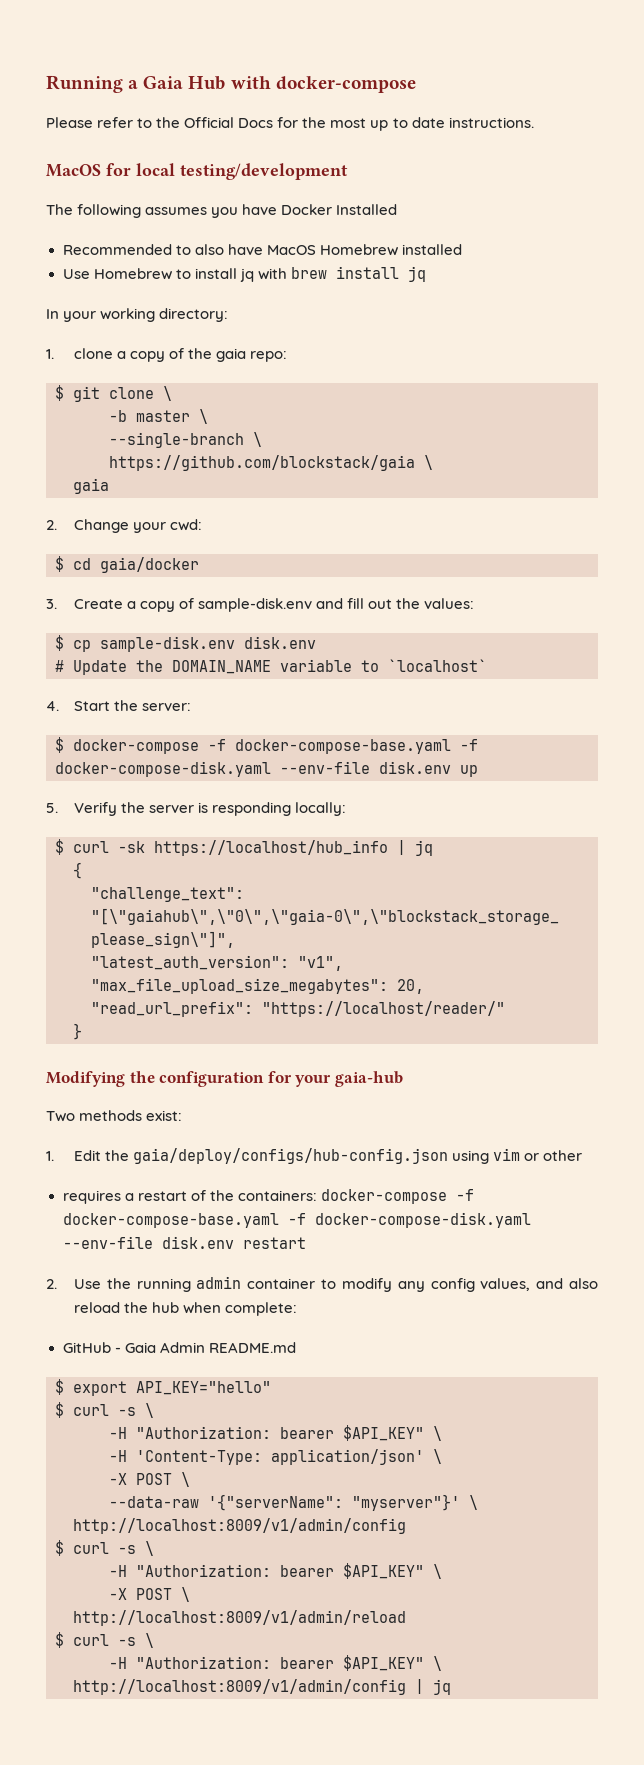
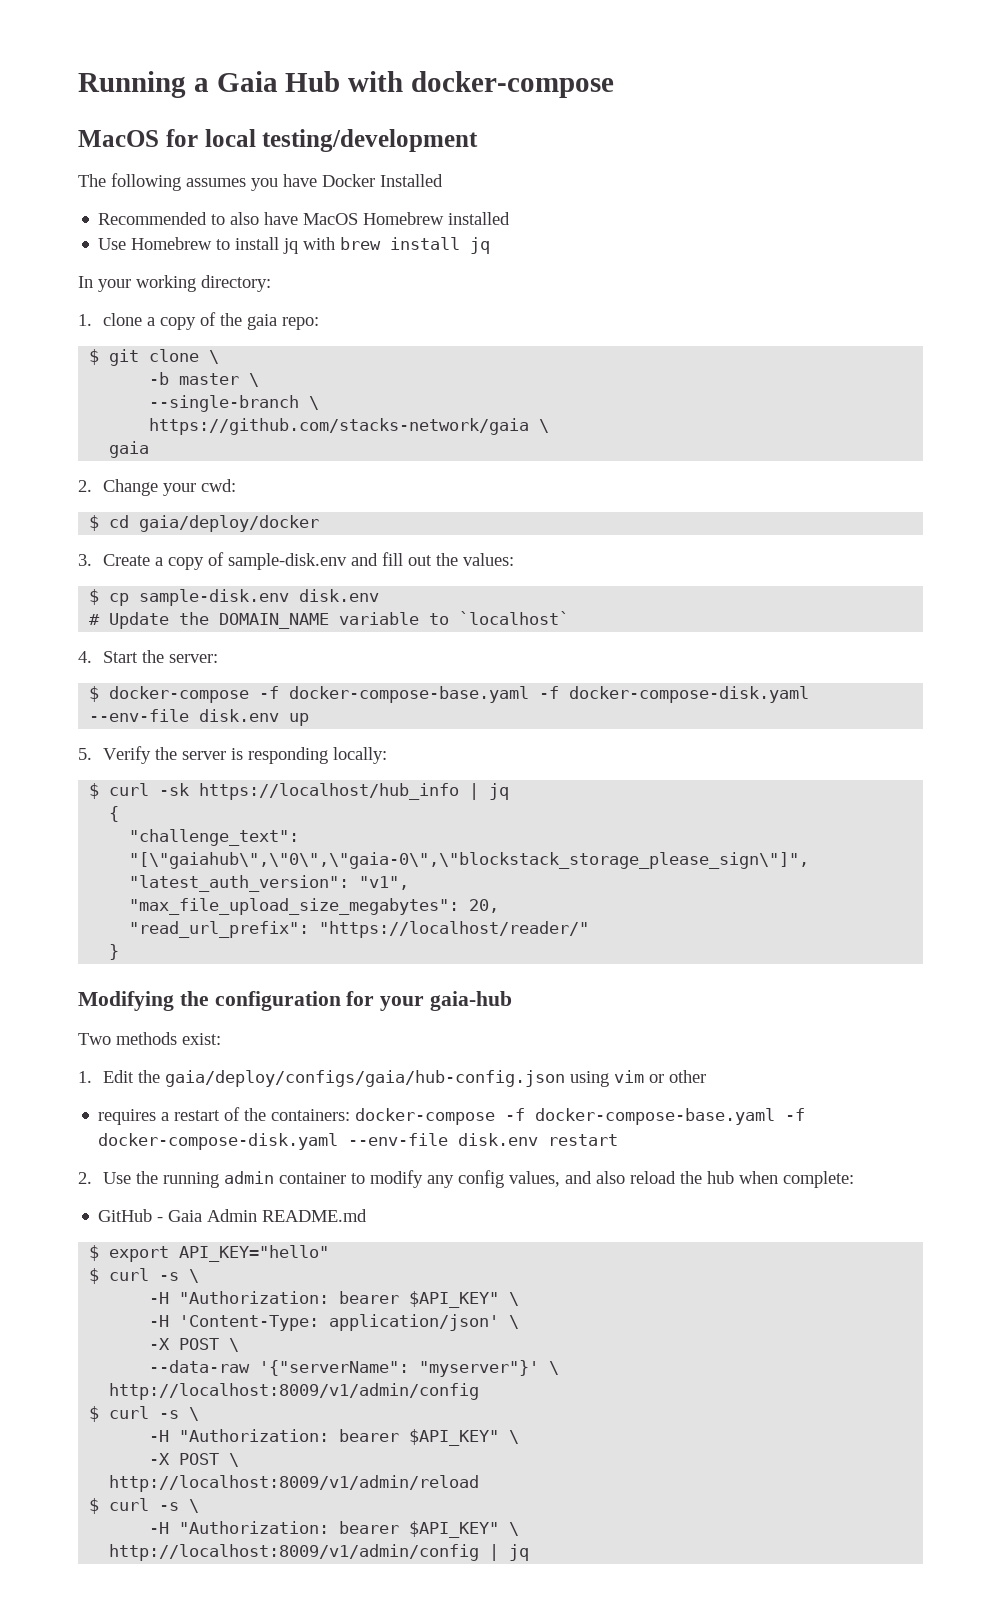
[46,117,534,131] // Please refer to the Official Docs for the most up to date instructions. -> (615, 84) none
[109,455,415,471] https://github.com/blockstack/gaia -> [149,418,530,435] https://github.com/stacks-network/gaia
[100,557,199,573] gaia/docker -> [139,515,320,532] gaia/deploy/docker
[133,1148,449,1164] gaia/deploy/configs/hub-config.json -> [165,1070,566,1087] gaia/deploy/configs/gaia/hub-config.json

